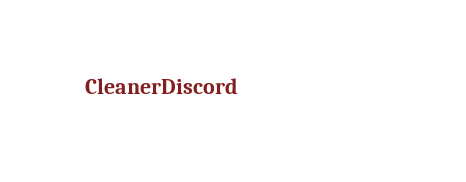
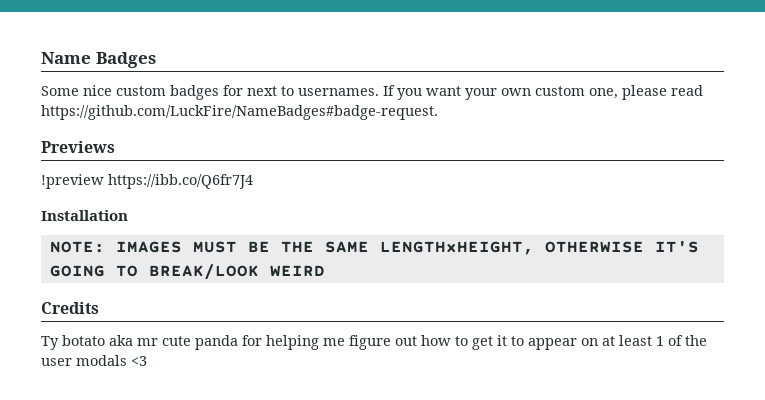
[85,78,238,94] CleanerDiscord -> [41,52,156,68] [41,85,703,100] [41,105,438,120] [41,141,115,153] [41,174,253,189] [41,210,128,221] [49,241,699,255] [49,264,325,280] [41,302,99,314] [41,335,707,350] [41,355,147,366] Name Badges // Some nice custom badges for next to usernames. If you want your own custom one, please read https://github.com/LuckFire/NameBadges#badge-request. // Previews // !preview https://ibb.co/Q6fr7J4 // Installation // NOTE: IMAGES MUST BE THE SAME LENGTHxHEIGHT, OTHERWISE IT'S GOING TO BREAK/LOOK WEIRD // Credits // Ty botato aka mr cute panda for helping me figure out how to get it to appear on at least 1 of the user modals <3

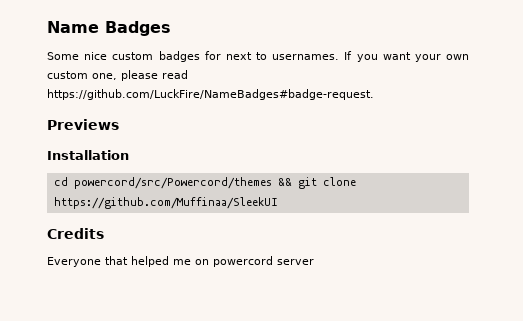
[41,174,253,189] // !preview https://ibb.co/Q6fr7J4 -> (119, 124) none
[49,241,699,255] [49,264,325,280] [41,302,99,314] [41,335,707,350] [41,355,147,366] NOTE: IMAGES MUST BE THE SAME LENGTHxHEIGHT, OTHERWISE IT'S GOING TO BREAK/LOOK WEIRD // Credits // Ty botato aka mr cute panda for helping me figure out how to get it to appear on at least 1 of the user modals <3 -> [53,177,356,189] [53,197,278,209] [47,228,104,239] [47,256,314,267] cd powercord/src/Powercord/themes && git clone https://github.com/Muffinaa/SleekUI // Credits // Everyone that helped me on powercord server

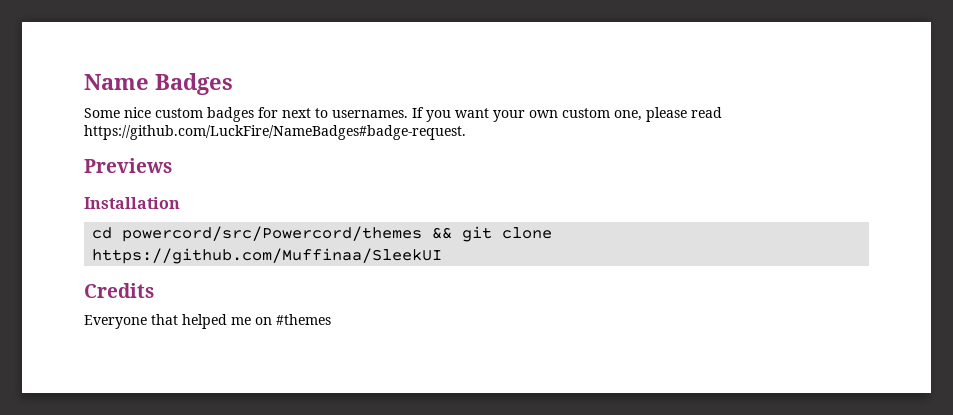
[213,256,314,267] powercord server -> [276,314,331,325] #themes

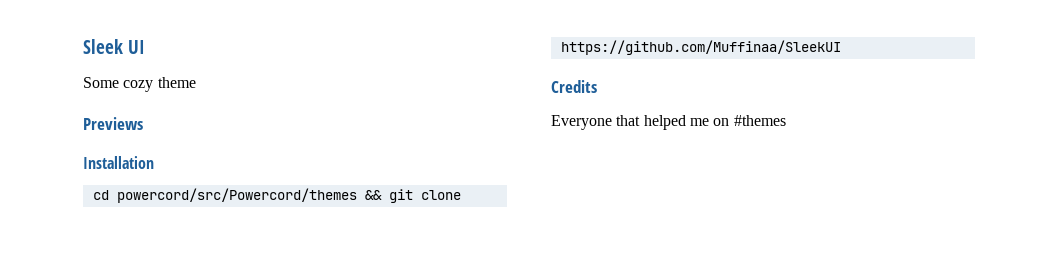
[84,73,233,95] Name Badges -> [83,39,145,54] Sleek UI
[124,107,722,122] [84,125,466,140] nice custom badges for next to usernames. If you want your own custom one, please read https://github.com/LuckFire/NameBadges#badge-request. -> [123,77,196,92] cozy theme

